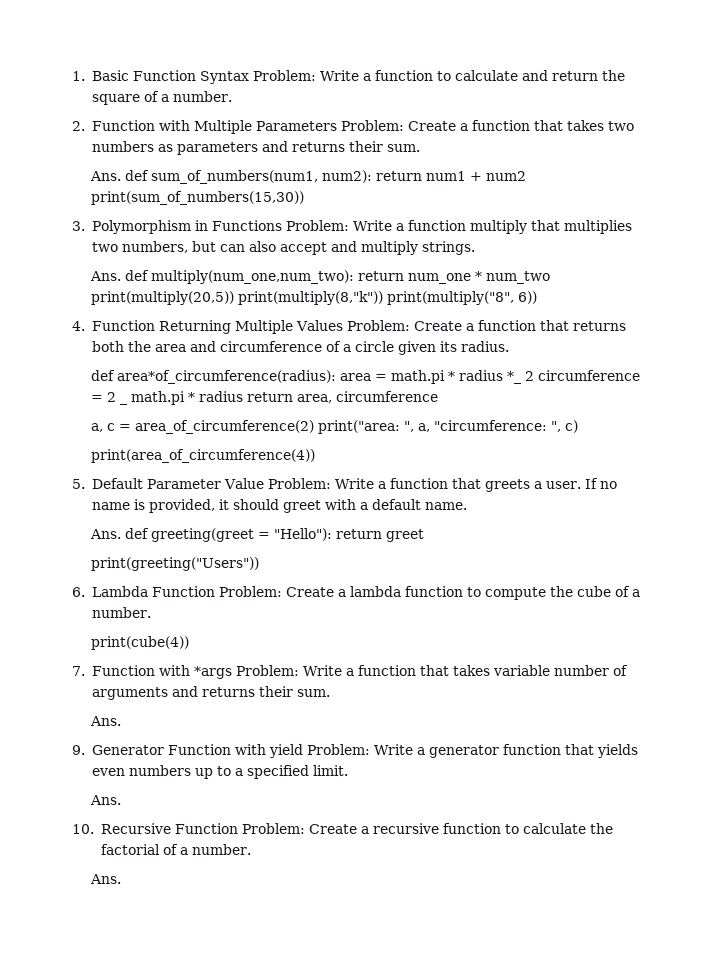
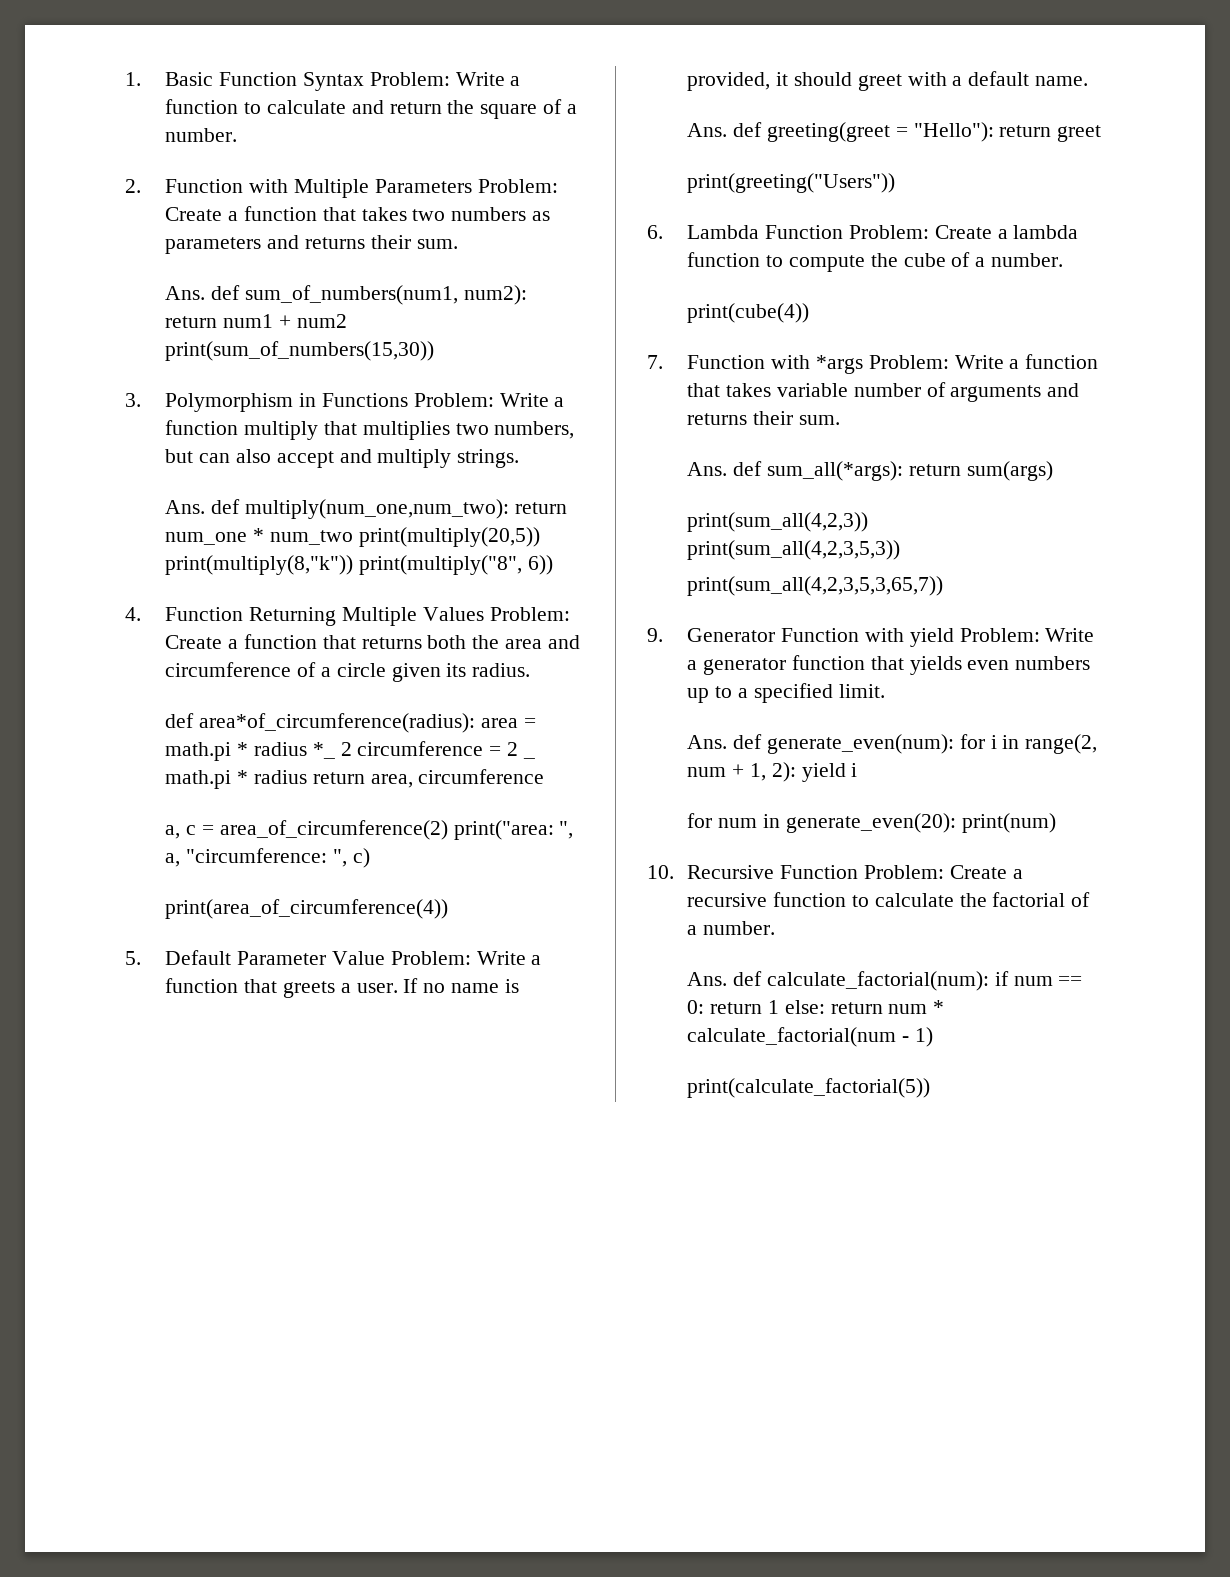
(121, 721) none -> [733,461,1053,481] [687,512,869,532] [687,540,901,560] [687,576,944,596] def sum_all(*args): return sum(args) // print(sum_all(4,2,3)) // print(sum_all(4,2,3,5,3)) // print(sum_all(4,2,3,5,3,65,7))
(121, 800) none -> [733,734,1098,754] [687,762,858,782] [687,813,1056,833] def generate_even(num): for i in range(2, num + 1, 2): yield i // for num in generate_even(20): print(num)
(121, 879) none -> [733,971,1083,991] [687,1000,945,1014] [687,1027,934,1047] [687,1078,931,1098] def calculate_factorial(num): if num == 0: return 1 else: return num * calculate_factorial(num - 1) // print(calculate_factorial(5))

